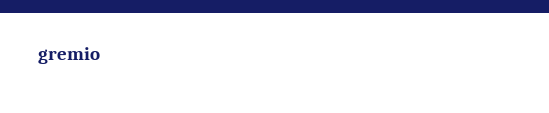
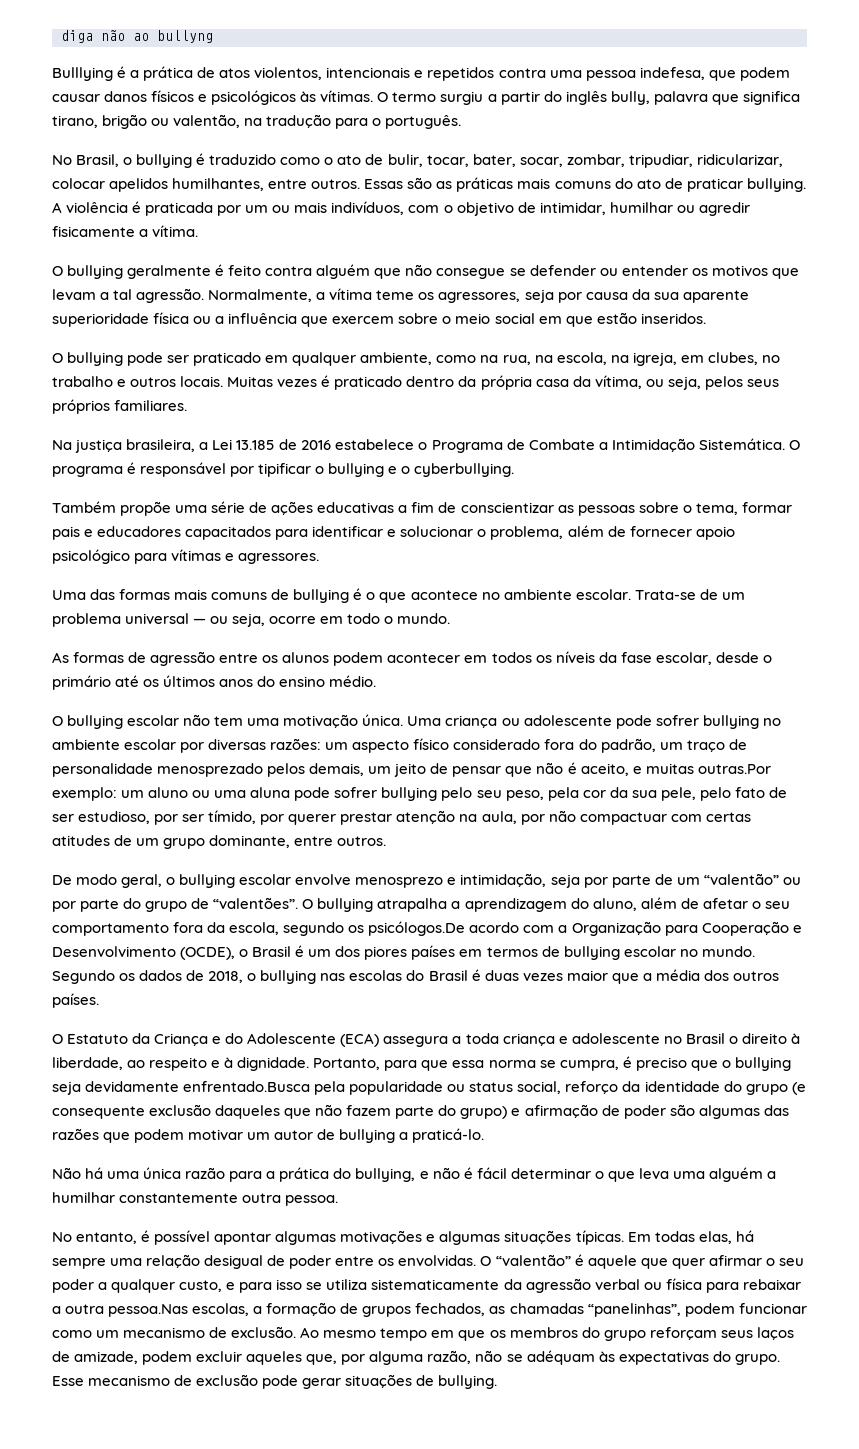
[38,47,100,64] gremio -> [61,30,213,43] [52,66,790,81] [52,90,800,105] [52,114,462,129] [52,153,783,168] [52,177,806,192] [52,201,750,216] [52,225,199,237] [52,264,799,279] [52,288,749,303] [52,312,706,327] [52,352,780,366] [52,375,779,390] [52,399,188,414] [52,438,800,453] [52,462,515,477] [52,501,792,516] [52,525,735,540] [52,549,320,564] [52,588,745,603] [52,613,451,627] [52,651,772,666] [52,675,377,690] [52,714,781,729] [52,738,747,753] [52,762,771,777] [52,787,787,801] [52,810,751,825] [52,835,387,849] [52,873,801,888] [52,897,790,912] [52,921,802,936] [52,945,755,960] [52,969,779,984] [52,993,99,1008] [52,1033,800,1047] [52,1056,791,1071] [52,1081,806,1095] [52,1104,789,1119] [52,1128,485,1143] [52,1167,776,1182] [52,1192,339,1206] [52,1230,754,1245] [52,1254,804,1269] [52,1278,801,1293] [52,1302,807,1317] [52,1326,794,1341] [52,1350,780,1365] [52,1374,498,1389] diga não ao bullyng // Bulllying é a prática de atos violentos, intencionais e repetidos contra uma pessoa indefesa, que podem causar danos físicos e psicológicos às vítimas. O termo surgiu a partir do inglês bully, palavra que significa tirano, brigão ou valentão, na tradução para o português. // No Brasil, o bullying é traduzido como o ato de bulir, tocar, bater, socar, zombar, tripudiar, ridicularizar, colocar apelidos humilhantes, entre outros. Essas são as práticas mais comuns do ato de praticar bullying. A violência é praticada por um ou mais indivíduos, com o objetivo de intimidar, humilhar ou agredir fisicamente a vítima. // O bullying geralmente é feito contra alguém que não consegue se defender ou entender os motivos que levam a tal agressão. Normalmente, a vítima teme os agressores, seja por causa da sua aparente superioridade física ou a influência que exercem sobre o meio social em que estão inseridos. // O bullying pode ser praticado em qualquer ambiente, como na rua, na escola, na igreja, em clubes, no trabalho e outros locais. Muitas vezes é praticado dentro da própria casa da vítima, ou seja, pelos seus próprios familiares. // Na justiça brasileira, a Lei 13.185 de 2016 estabelece o Programa de Combate a Intimidação Sistemática. O programa é responsável por tipificar o bullying e o cyberbullying. // Também propõe uma série de ações educativas a fim de conscientizar as pessoas sobre o tema, formar pais e educadores capacitados para identificar e solucionar o problema, além de fornecer apoio psicológico para vítimas e agressores. // Uma das formas mais comuns de bullying é o que acontece no ambiente escolar. Trata-se de um problema universal — ou seja, ocorre em todo o mundo. // As formas de agressão entre os alunos podem acontecer em todos os níveis da fase escolar, desde o primário até os últimos anos do ensino médio. // O bullying escolar não tem uma motivação única. Uma criança ou adolescente pode sofrer bullying no ambiente escolar por diversas razões: um aspecto físico considerado fora do padrão, um traço de personalidade menosprezado pelos demais, um jeito de pensar que não é aceito, e muitas outras.Por exemplo: um aluno ou uma aluna pode sofrer bullying pelo seu peso, pela cor da sua pele, pelo fato de ser estudioso, por ser tímido, por querer prestar atenção na aula, por não compactuar com certas atitudes de um grupo dominante, entre outros. // De modo geral, o bullying escolar envolve menosprezo e intimidação, seja por parte de um “valentão” ou por parte do grupo de “valentões”. O bullying atrapalha a aprendizagem do aluno, além de afetar o seu comportamento fora da escola, segundo os psicólogos.De acordo com a Organização para Cooperação e Desenvolvimento (OCDE), o Brasil é um dos piores países em termos de bullying escolar no mundo. Segundo os dados de 2018, o bullying nas escolas do Brasil é duas vezes maior que a média dos outros países. // O Estatuto da Criança e do Adolescente (ECA) assegura a toda criança e adolescente no Brasil o direito à liberdade, ao respeito e à dignidade. Portanto, para que essa norma se cumpra, é preciso que o bullying seja devidamente enfrentado.Busca pela popularidade ou status social, reforço da identidade do grupo (e consequente exclusão daqueles que não fazem parte do grupo) e afirmação de poder são algumas das razões que podem motivar um autor de bullying a praticá-lo. // Não há uma única razão para a prática do bullying, e não é fácil determinar o que leva uma alguém a humilhar constantemente outra pessoa. // No entanto, é possível apontar algumas motivações e algumas situações típicas. Em todas elas, há sempre uma relação desigual de poder entre os envolvidas. O “valentão” é aquele que quer afirmar o seu poder a qualquer custo, e para isso se utiliza sistematicamente da agressão verbal ou física para rebaixar a outra pessoa.Nas escolas, a formação de grupos fechados, as chamadas “panelinhas”, podem funcionar como um mecanismo de exclusão. Ao mesmo tempo em que os membros do grupo reforçam seus laços de amizade, podem excluir aqueles que, por alguma razão, não se adéquam às expectativas do grupo. Esse mecanismo de exclusão pode gerar situações de bullying.

